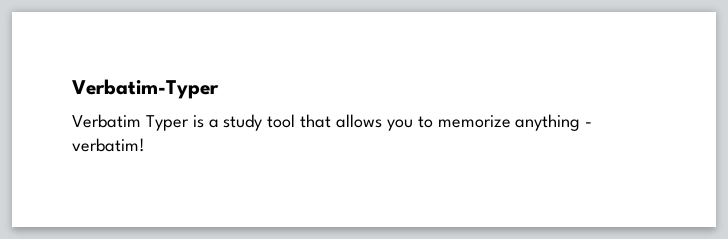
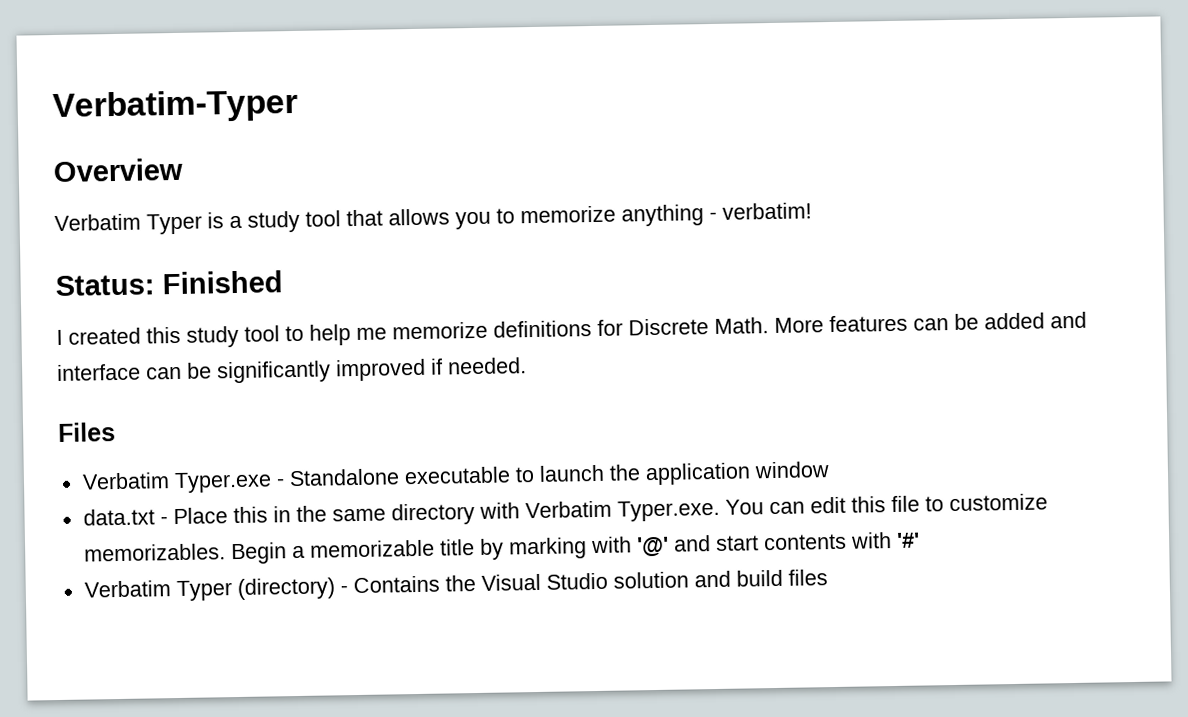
(219, 89) none -> [53,157,183,183] // Overview
(145, 145) none -> [55,270,283,297] [56,311,1087,348] [57,357,527,384] [58,422,116,442] [81,461,830,494] [82,493,1048,526] [83,532,920,565] [83,569,828,602] // Status: Finished // I created this study tool to help me memorize definitions for Discrete Math. More features can be added and interface can be significantly improved if needed. // Files // Verbatim Typer.exe - Standalone executable to launch the application window // data.txt - Place this in the same directory with Verbatim Typer.exe. You can edit this file to customize memorizables. Begin a memorizable title by marking with '@' and start contents with '#' // Verbatim Typer (directory) - Contains the Visual Studio solution and build files

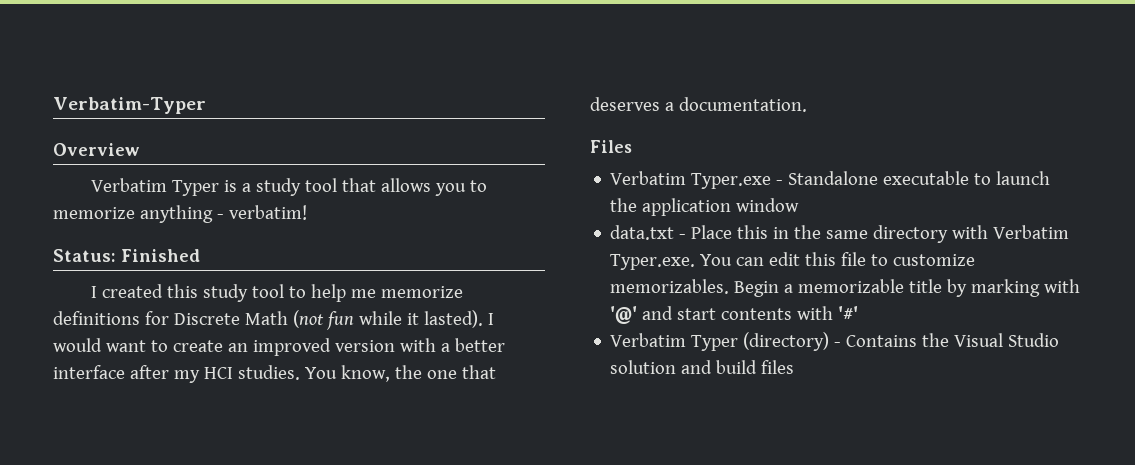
[714,311,1087,334] [57,357,527,384] Math. More features can be added and interface can be significantly improved if needed. -> [244,310,494,330] [53,338,505,356] [53,365,496,383] [590,97,807,112] Math (not fun while it lasted). I would want to create an improved version with a better interface after my HCI studies. You know, the one that deserves a documentation.

